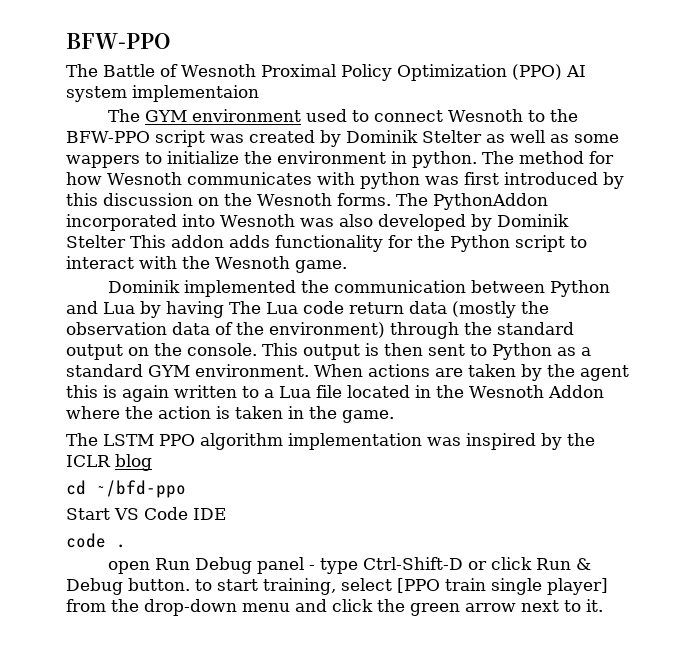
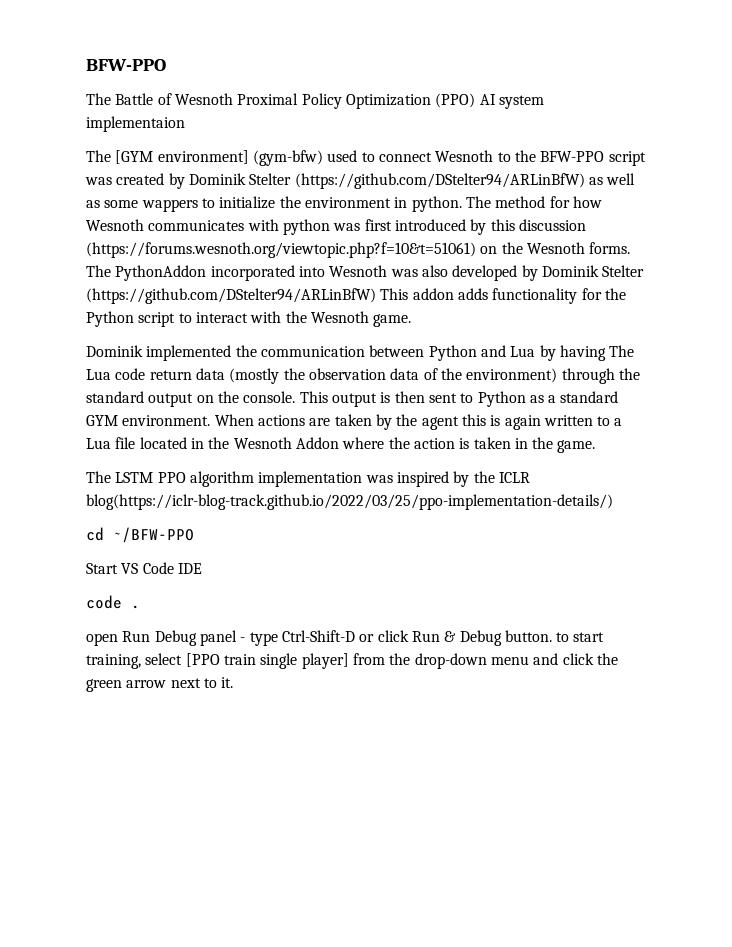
[144,109,301,122] GYM environment -> [115,150,323,166] [GYM environment] (gym-bfw)
(482, 136) none -> [294,173,585,189] (https://github.com/DStelter94/ARLinBfW)
(193, 199) none -> [86,242,476,258] (https://forums.wesnoth.org/viewtopic.php?f=10&t=51061)
(126, 241) none -> [86,288,376,304] (https://github.com/DStelter94/ARLinBfW)
[115,454,152,471] blog -> [86,494,613,510] blog(https://iclr-blog-track.github.io/2022/03/25/ppo-implementation-details/)
[96,480,186,498] ~/bfd-ppo -> [113,527,194,543] ~/BFW-PPO

